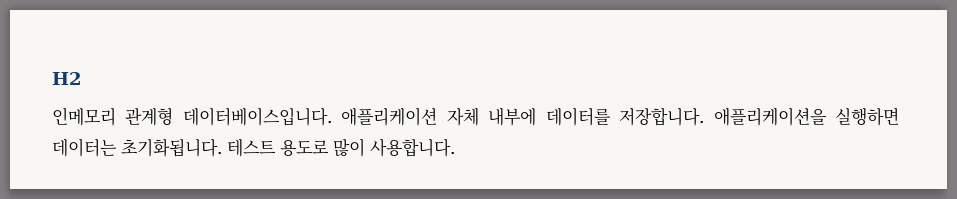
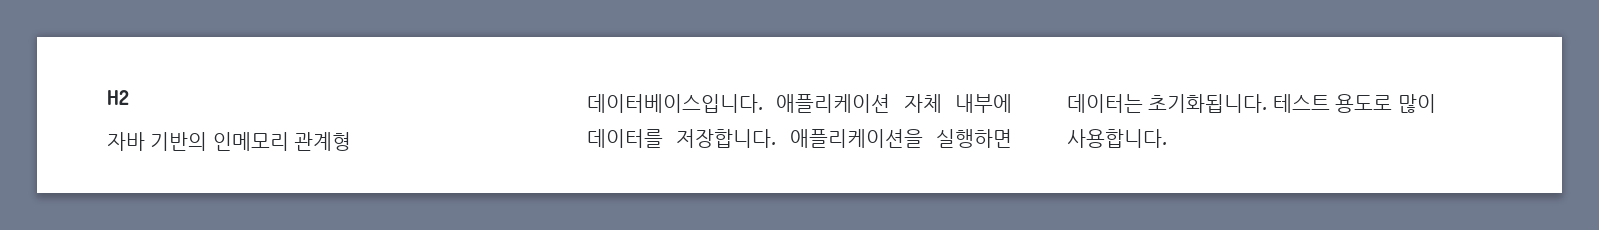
(82, 78) none -> [107,132,208,151] 자바 기반의

